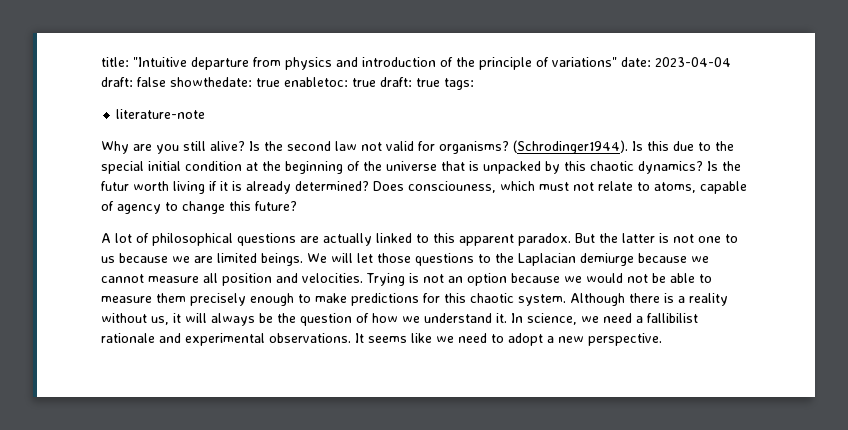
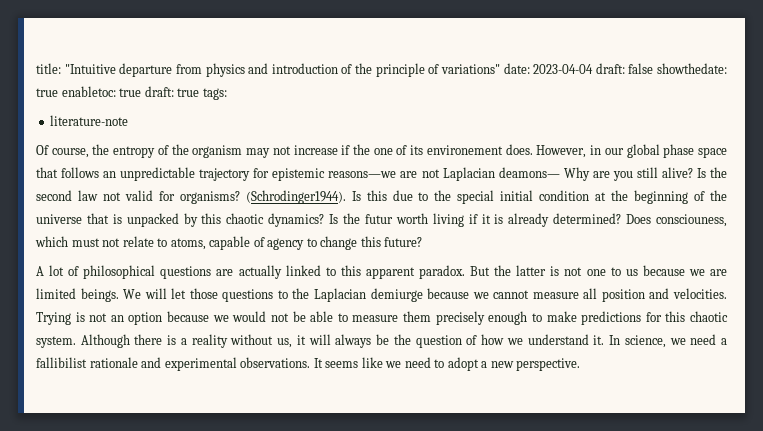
(206, 114) none -> [36,144,728,158] [36,167,560,181] Of course, the entropy of the organism may not increase if the one of its environement does. However, in our global phase space that follows an unpredictable trajectory for epistemic reasons—we are not Laplacian deamons—

